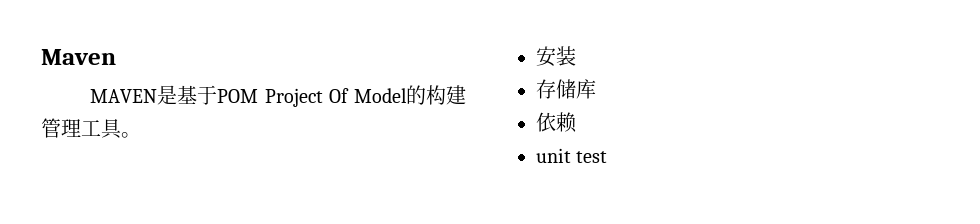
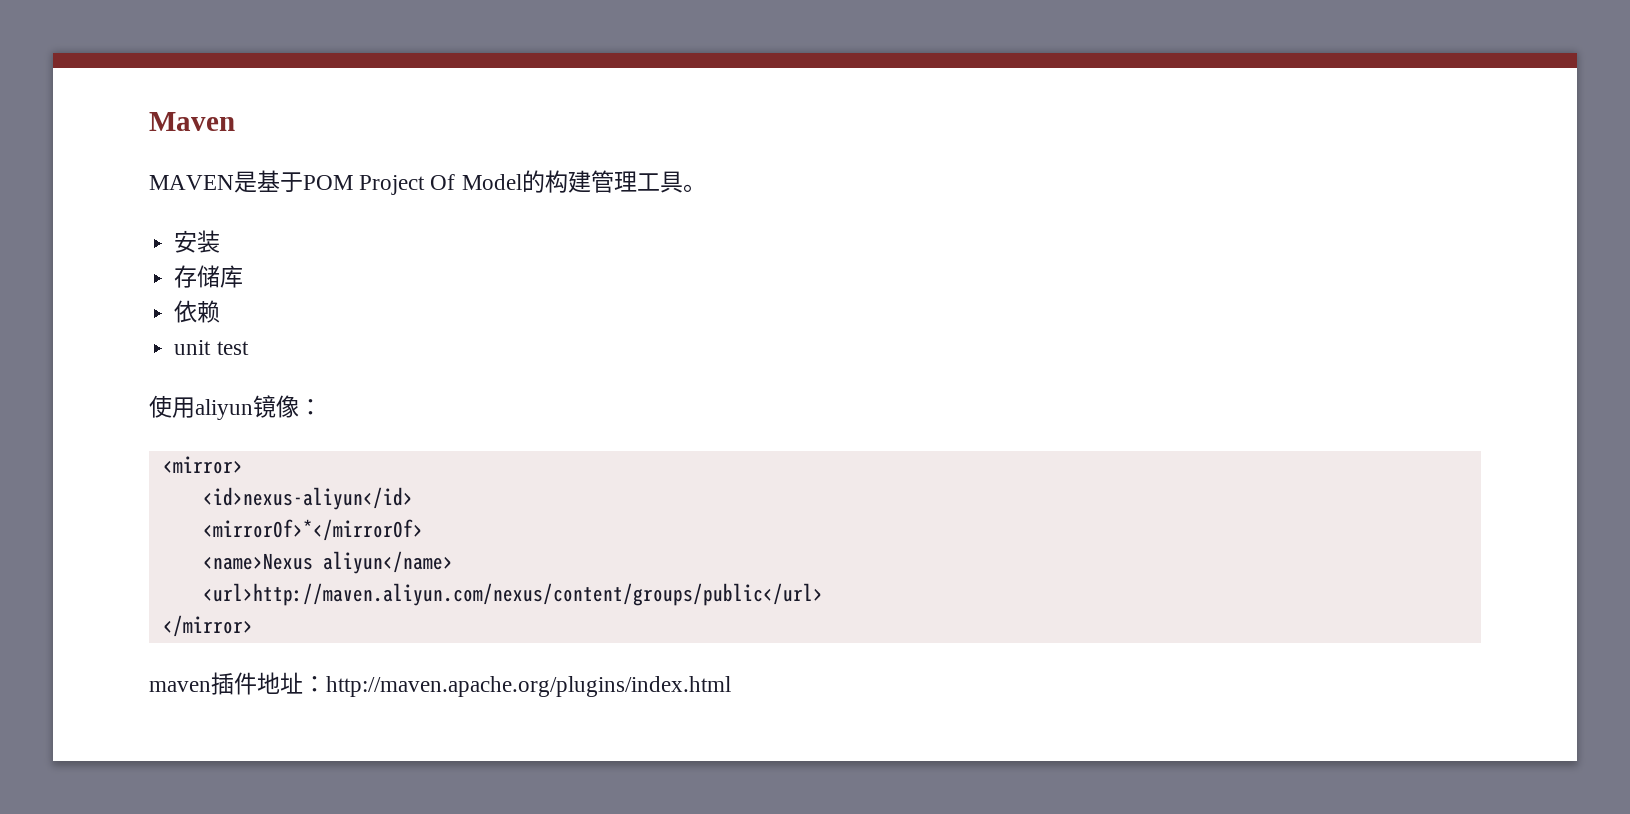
(608, 157) none -> [149,395,322,420] [162,456,243,474] [202,487,413,510] [202,519,423,541] [202,551,453,574] [202,583,823,606] [162,615,253,637] [149,672,731,697] // 使用aliyun镜像： // <mirror> // <id>nexus-aliyun</id> // <mirrorOf>*</mirrorOf> // <name>Nexus aliyun</name> // <url>http://maven.aliyun.com/nexus/content/groups/public</url> // </mirror> // maven插件地址：http://maven.apache.org/plugins/index.html

